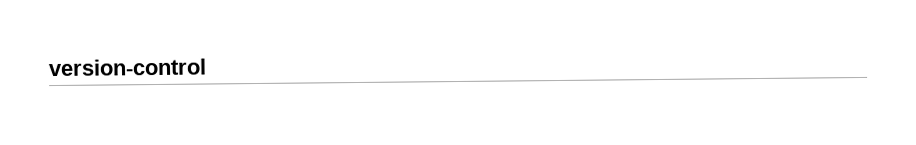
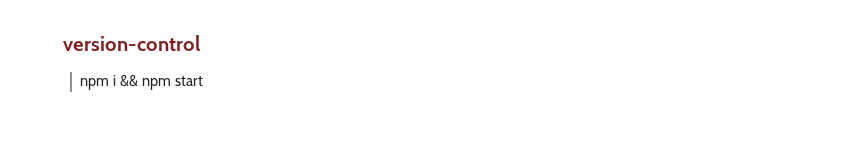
(207, 67) none -> [80,75,204,90] // npm i && npm start

